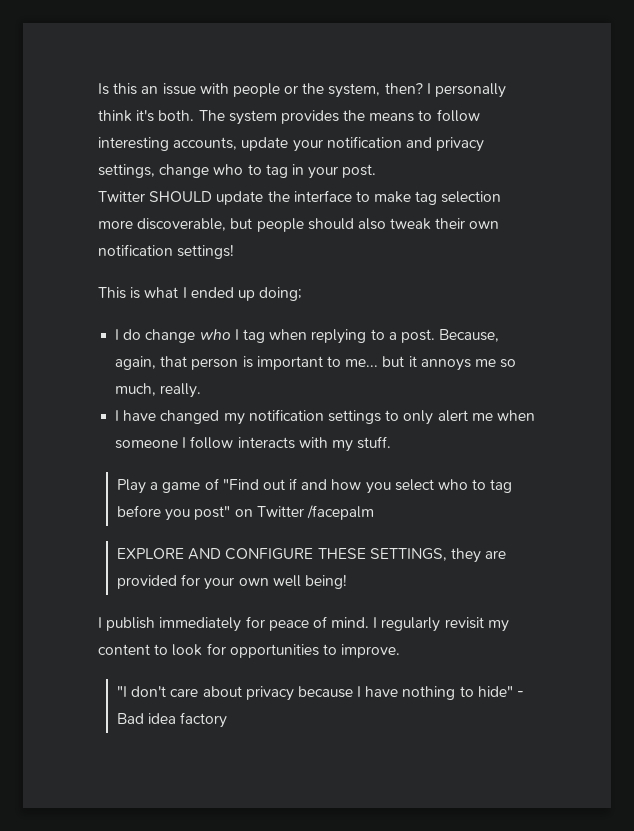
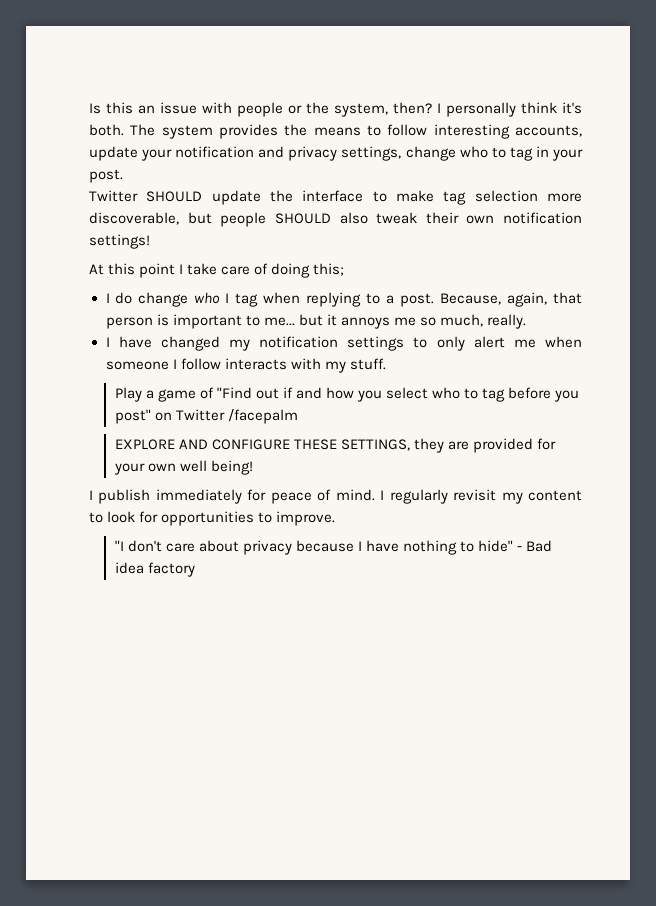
[307,218,354,230] should -> [274,213,331,224] SHOULD
[98,287,303,301] This is what I ended up doing; -> [89,263,345,278] At this point I take care of doing this;

